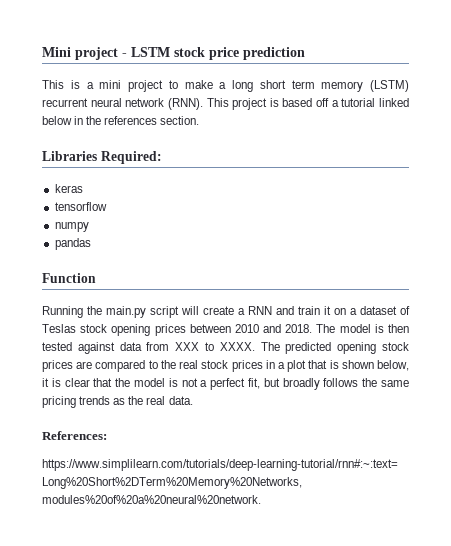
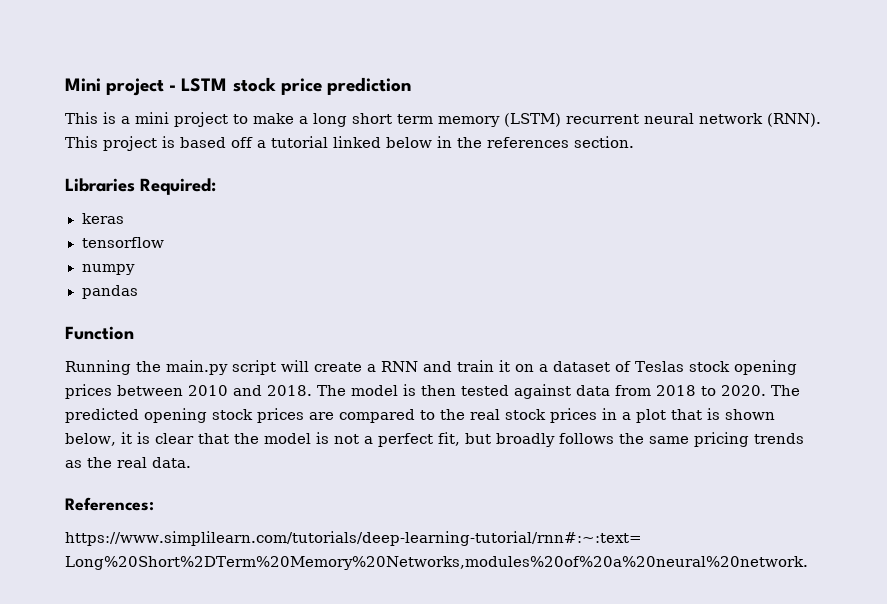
[175,342,255,351] XXX to XXXX. -> [656,385,766,396] 2018 to 2020.

